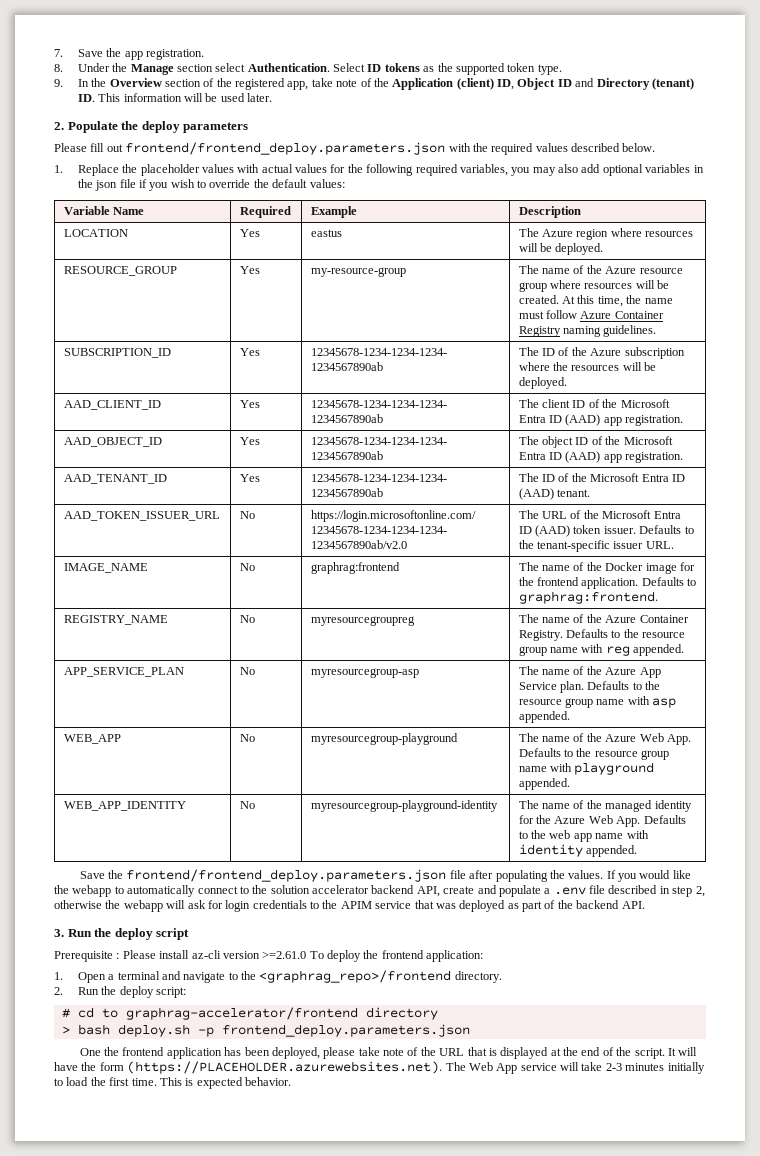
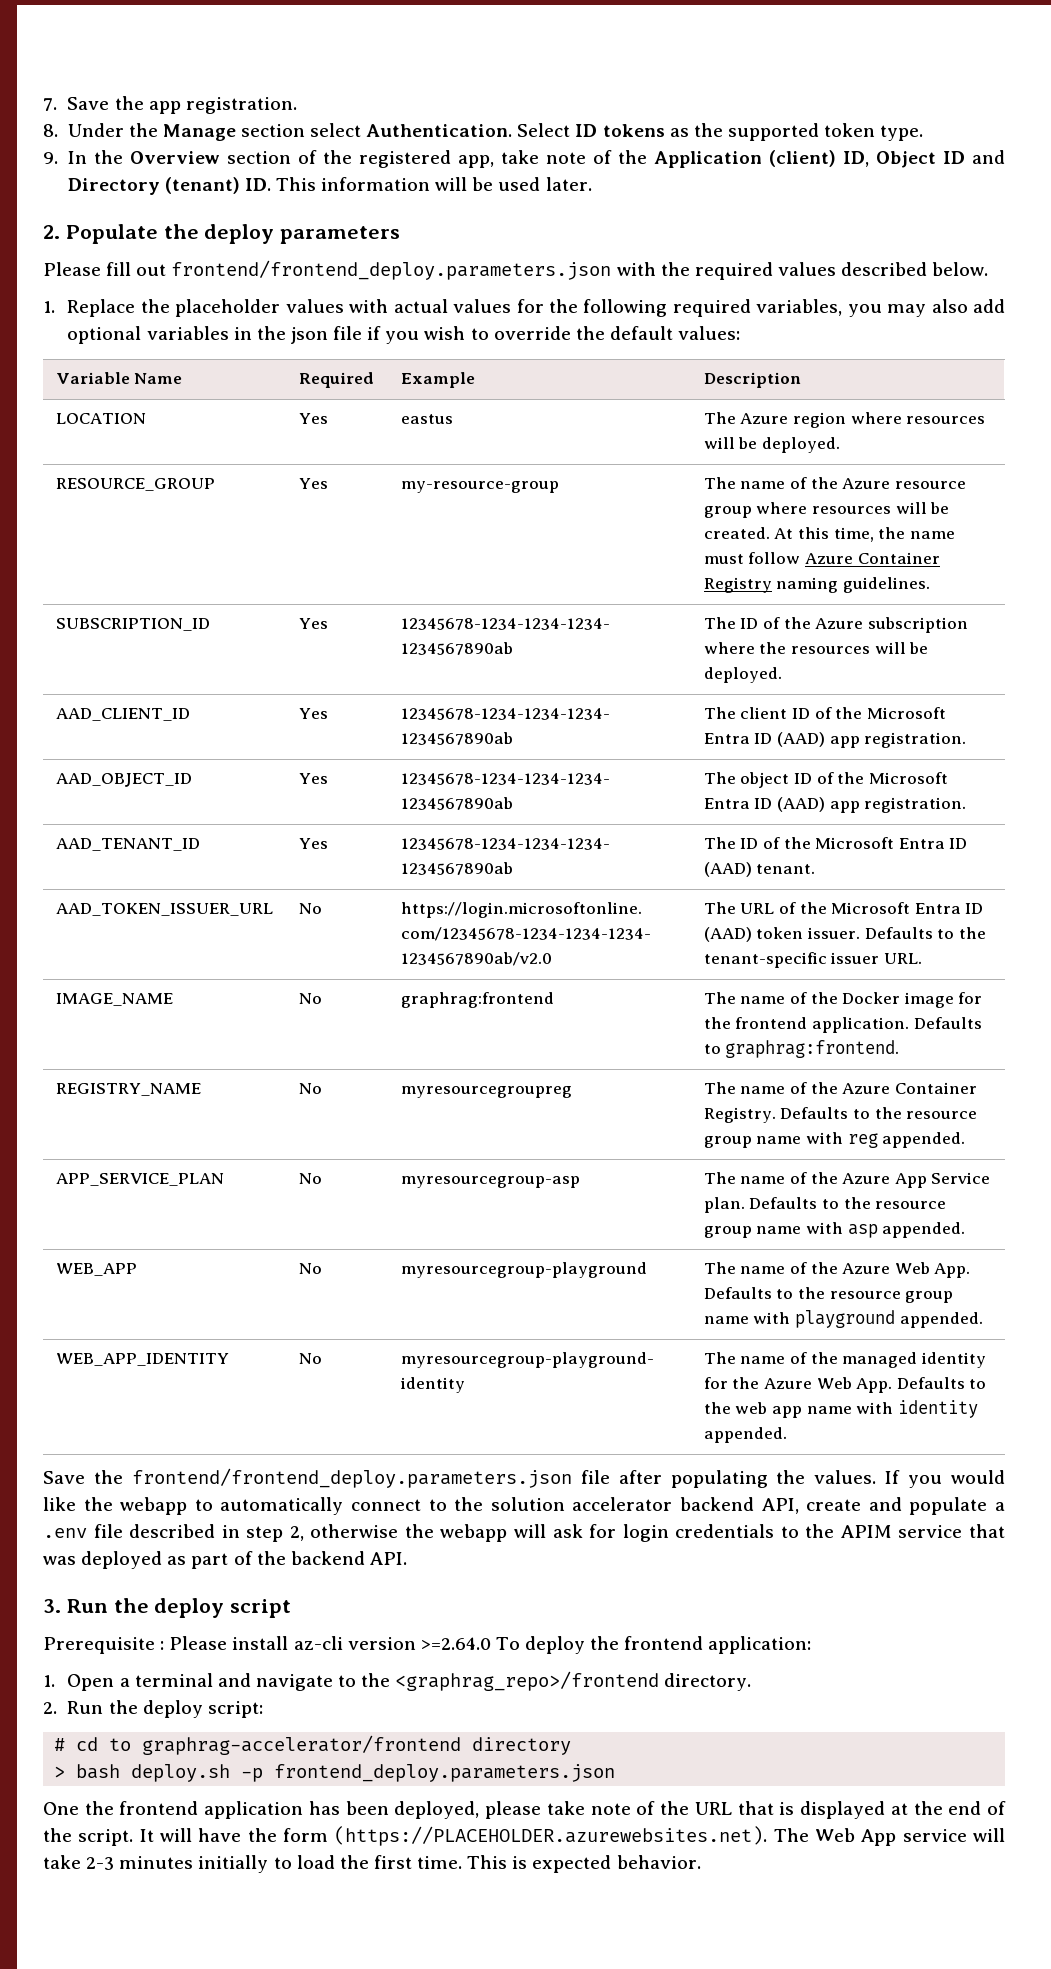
[262,951,307,959] >=2.61.0 -> [420,1637,491,1650] >=2.64.0

